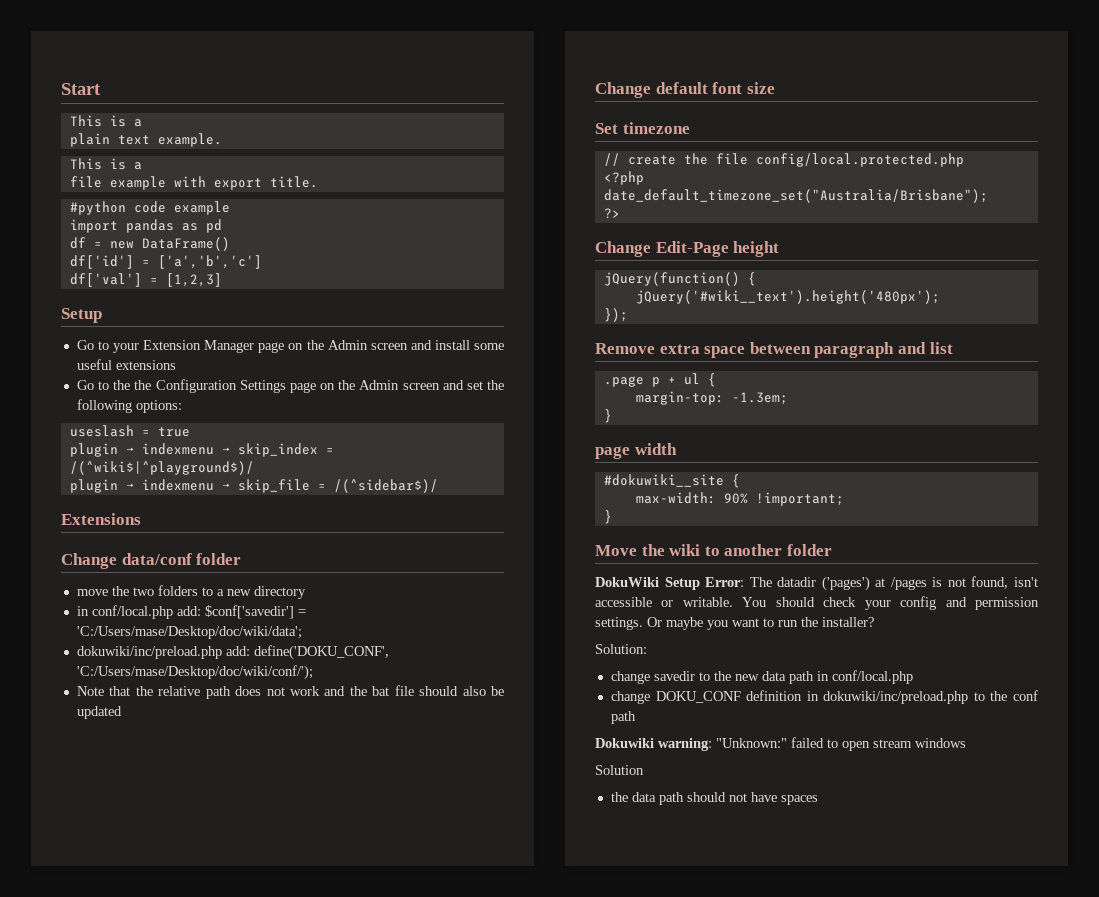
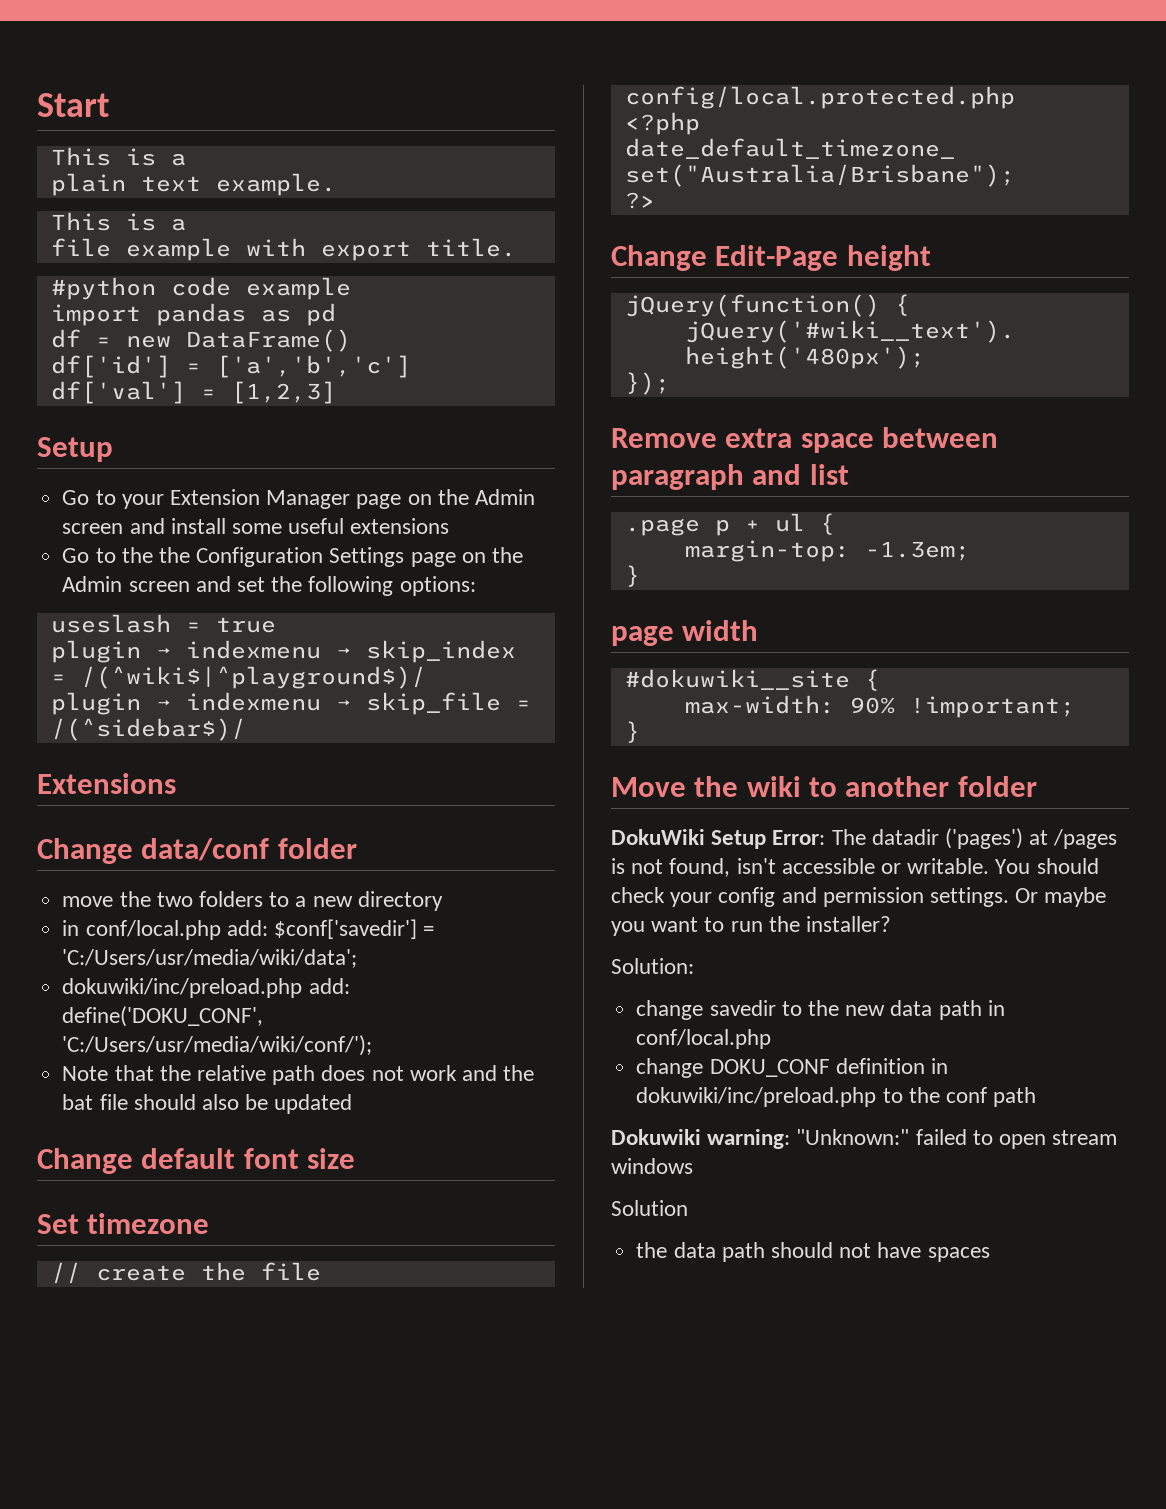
[76,626,302,639] 'C:/Users/mase/Desktop/doc/wiki/data'; -> [62,949,358,968] 'C:/Users/usr/media/wiki/data';
[76,665,313,680] 'C:/Users/mase/Desktop/doc/wiki/conf/'); -> [62,1035,373,1056] 'C:/Users/usr/media/wiki/conf/');

